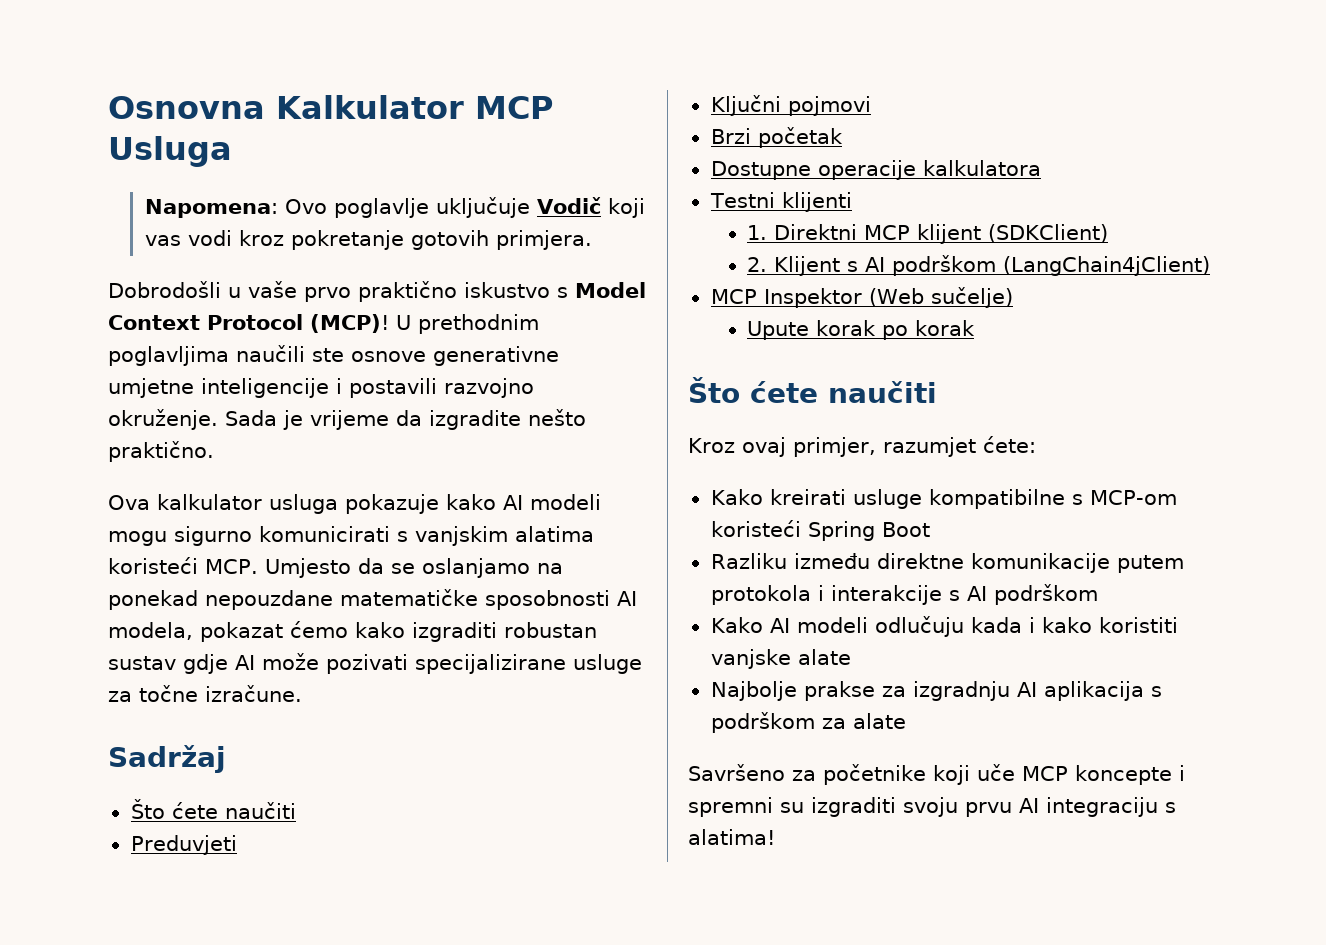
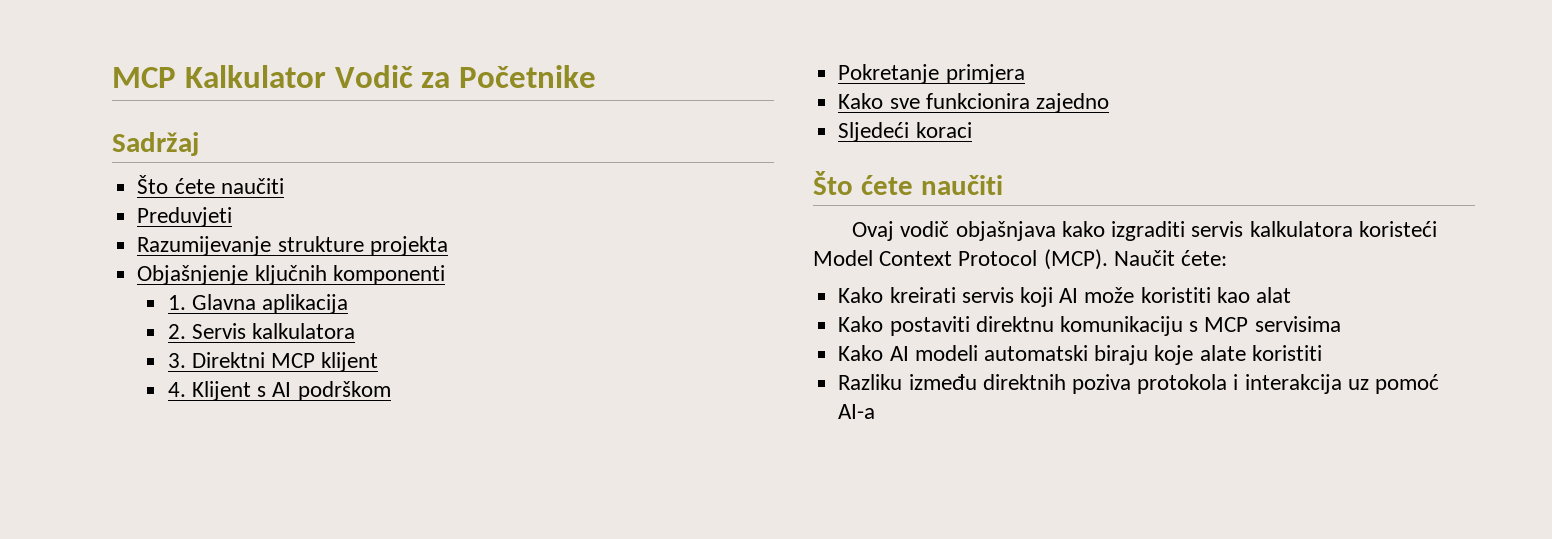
[108,95,553,119] [108,136,232,167] [144,197,645,218] [144,230,592,250] [108,281,646,302] [108,314,539,334] [108,345,559,366] [108,378,534,398] [108,409,586,430] [108,441,214,462] [108,494,601,514] [108,526,594,546] [108,557,563,578] [108,589,637,610] [108,621,597,642] [108,653,642,674] [108,685,302,702] Osnovna Kalkulator MCP Usluga // Napomena: Ovo poglavlje uključuje Vodič koji vas vodi kroz pokretanje gotovih primjera. // Dobrodošli u vaše prvo praktično iskustvo s Model Context Protocol (MCP)! U prethodnim poglavljima naučili ste osnove generativne umjetne inteligencije i postavili razvojno okruženje. Sada je vrijeme da izgradite nešto praktično. // Ova kalkulator usluga pokazuje kako AI modeli mogu sigurno komunicirati s vanjskim alatima koristeći MCP. Umjesto da se oslanjamo na ponekad nepouzdane matematičke sposobnosti AI modela, pokazat ćemo kako izgraditi robustan sustav gdje AI može pozivati specijalizirane usluge za točne izračune. -> [112,65,597,88] MCP Kalkulator Vodič za Početnike
[710,95,871,116] [710,127,843,148] [710,160,1041,180] [709,192,852,212] [747,225,768,240] Ključni pojmovi // Brzi početak // Dostupne operacije kalkulatora // Testni klijenti // 1. -> [137,236,448,256] [137,265,445,285] [167,294,349,314] [167,323,356,339] [167,353,186,368] Razumijevanje strukture projekta // Objašnjenje ključnih komponenti // 1. Glavna aplikacija // 2. Servis kalkulatora // 3.
[988,224,1109,243] [747,257,768,272] (SDKClient) // 2. -> [167,382,186,397] // 4.
[1003,256,1211,276] [710,287,1013,308] [747,320,976,340] [688,377,937,403] [688,436,1036,457] [710,489,1177,509] [710,520,930,541] [710,553,1184,573] [710,584,1098,605] [710,616,1178,637] [710,649,851,669] [710,681,1162,701] [710,712,906,733] [688,764,1185,785] [688,797,1176,817] [688,829,775,845] (LangChain4jClient) // MCP Inspektor (Web sučelje) // Upute korak po korak // Što ćete naučiti // Kroz ovaj primjer, razumjet ćete: // Kako kreirati usluge kompatibilne s MCP-om koristeći Spring Boot // Razliku između direktne komunikacije putem protokola i interakcije s AI podrškom // Kako AI modeli odlučuju kada i kako koristiti vanjske alate // Najbolje prakse za izgradnju AI aplikacija s podrškom za alate // Savršeno za početnike koji uče MCP koncepte i spremni su izgraditi svoju prvu AI integraciju s alatima! -> [838,64,1025,84] [838,93,1109,113] [838,122,972,142] [813,171,1003,195] [852,221,1437,241] [813,249,1228,270] [838,287,1291,307] [838,316,1341,336] [838,345,1322,365] [838,374,1439,394] [838,404,876,419] // Pokretanje primjera // Kako sve funkcionira zajedno // Sljedeći koraci // Što ćete naučiti // Ovaj vodič objašnjava kako izgraditi servis kalkulatora koristeći Model Context Protocol (MCP). Naučit ćete: // Kako kreirati servis koji AI može koristiti kao alat // Kako postaviti direktnu komunikaciju s MCP servisima // Kako AI modeli automatski biraju koje alate koristiti // Razliku između direktnih poziva protokola i interakcija uz pomoć AI-a

